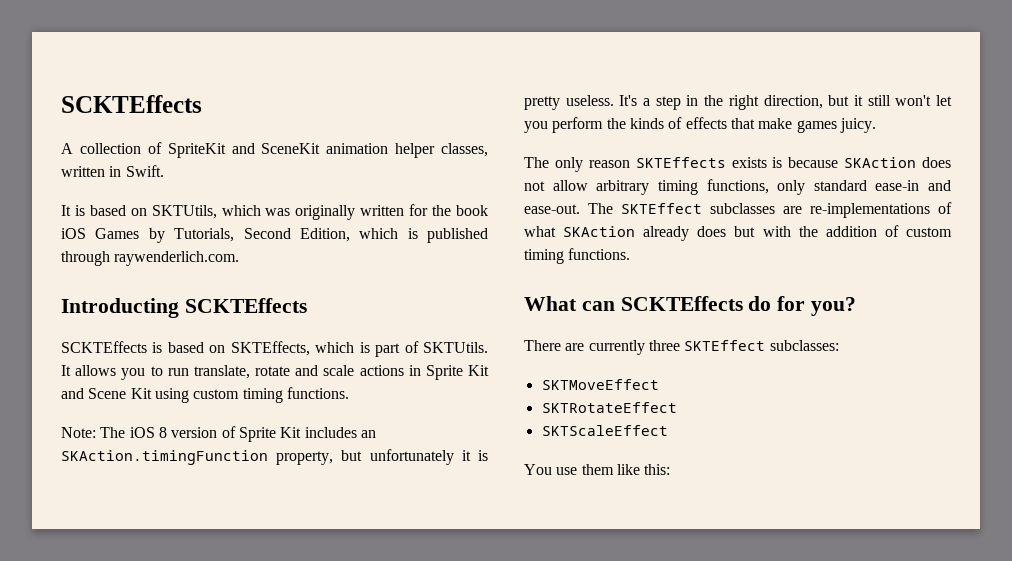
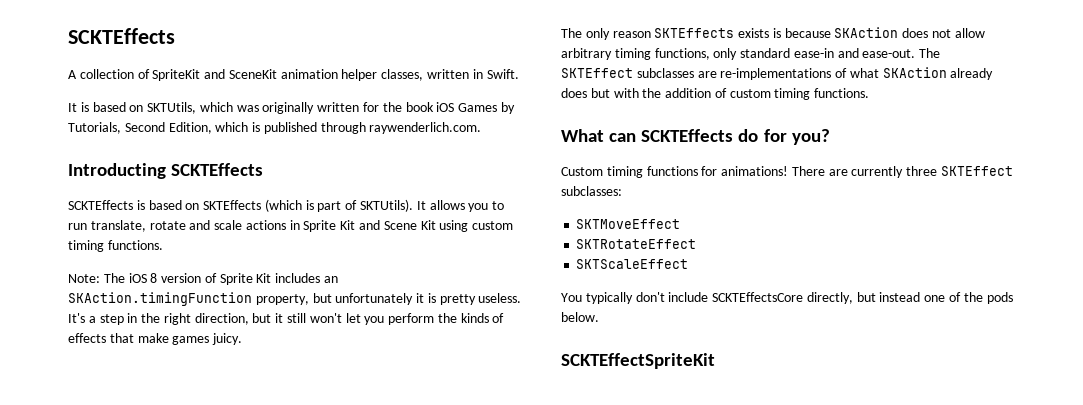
[230,341,355,356] SKTEffects, which -> [203,199,302,212] SKTEffects (which
[423,342,489,353] SKTUtils. -> [360,199,414,212] SKTUtils).
(857, 306) none -> [561,166,789,178] Custom timing functions for animations!
[556,464,671,475] use them like this: -> [585,292,1013,304] [561,312,599,322] [561,353,715,369] typically don't include SCKTEffectsCore directly, but instead one of the pods below. // SCKTEffectSpriteKit

